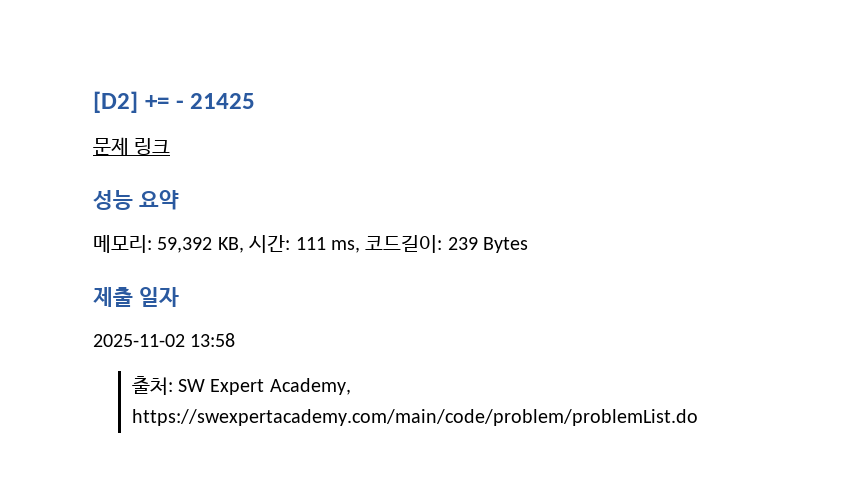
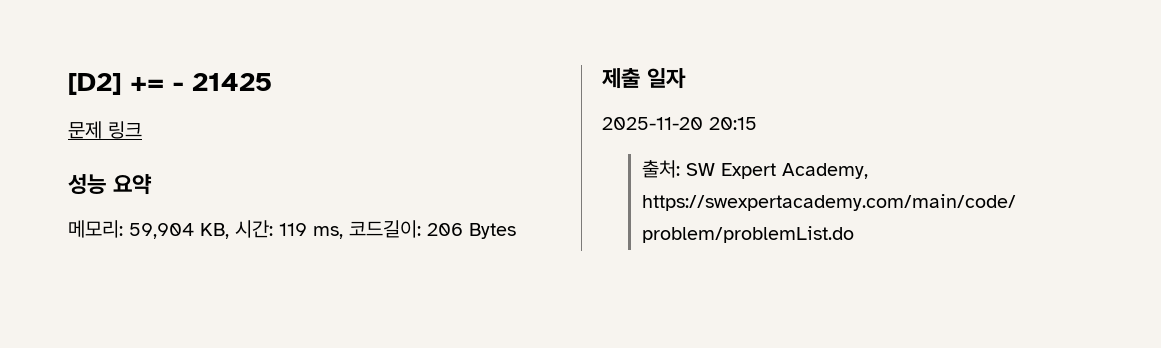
[157,237,213,253] 59,392 -> [129,223,194,239] 59,904
[295,237,326,250] 111 -> [279,223,307,236] 119
[447,237,478,250] 239 -> [427,223,463,236] 206
[93,333,236,347] 2025-11-02 13:58 -> [602,117,757,130] 2025-11-20 20:15

